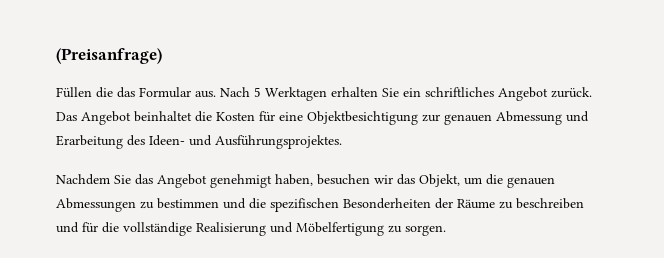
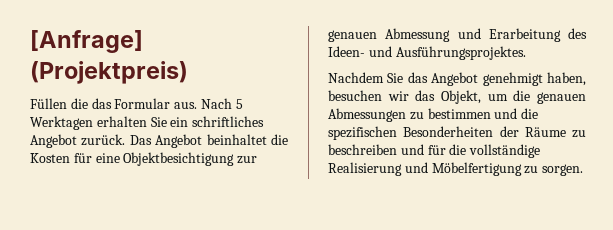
[56,48,162,64] (Preisanfrage) -> [30,30,143,53] [30,61,188,84] [Anfrage] (Projektpreis)

